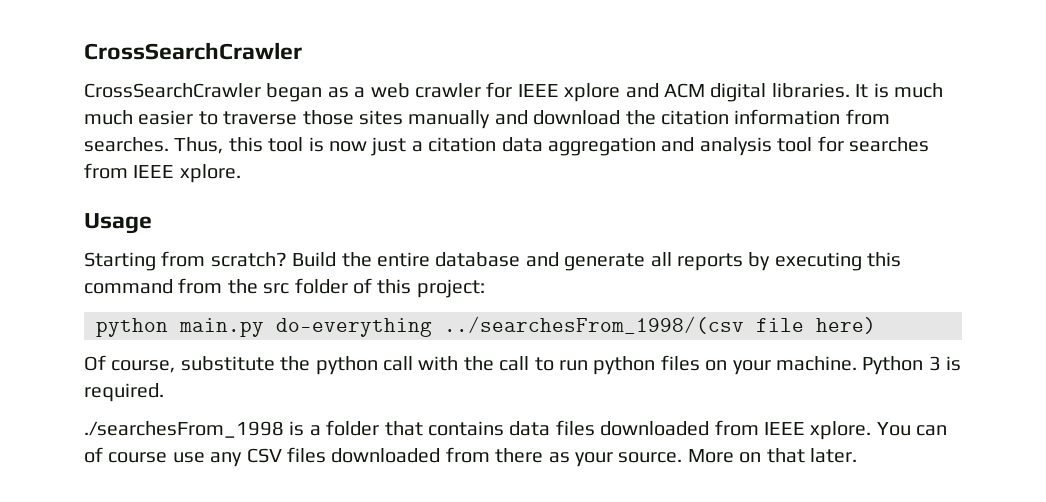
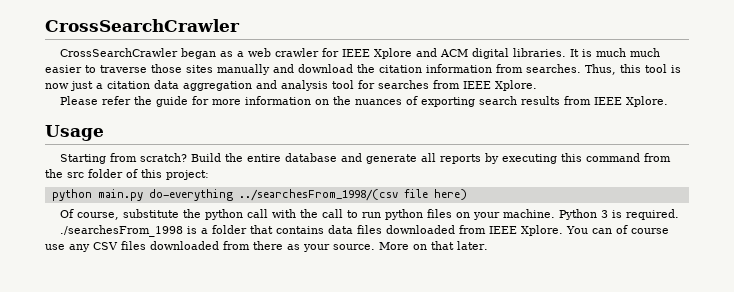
[564,83,621,102] xplore -> [374,48,413,59] Xplore
[179,164,241,183] xplore. -> [495,80,537,91] [60,96,669,107] Xplore. // Please refer the guide for more information on the nuances of exporting search results from IEEE Xplore.
[810,421,872,440] xplore. -> [521,225,564,236] Xplore.

